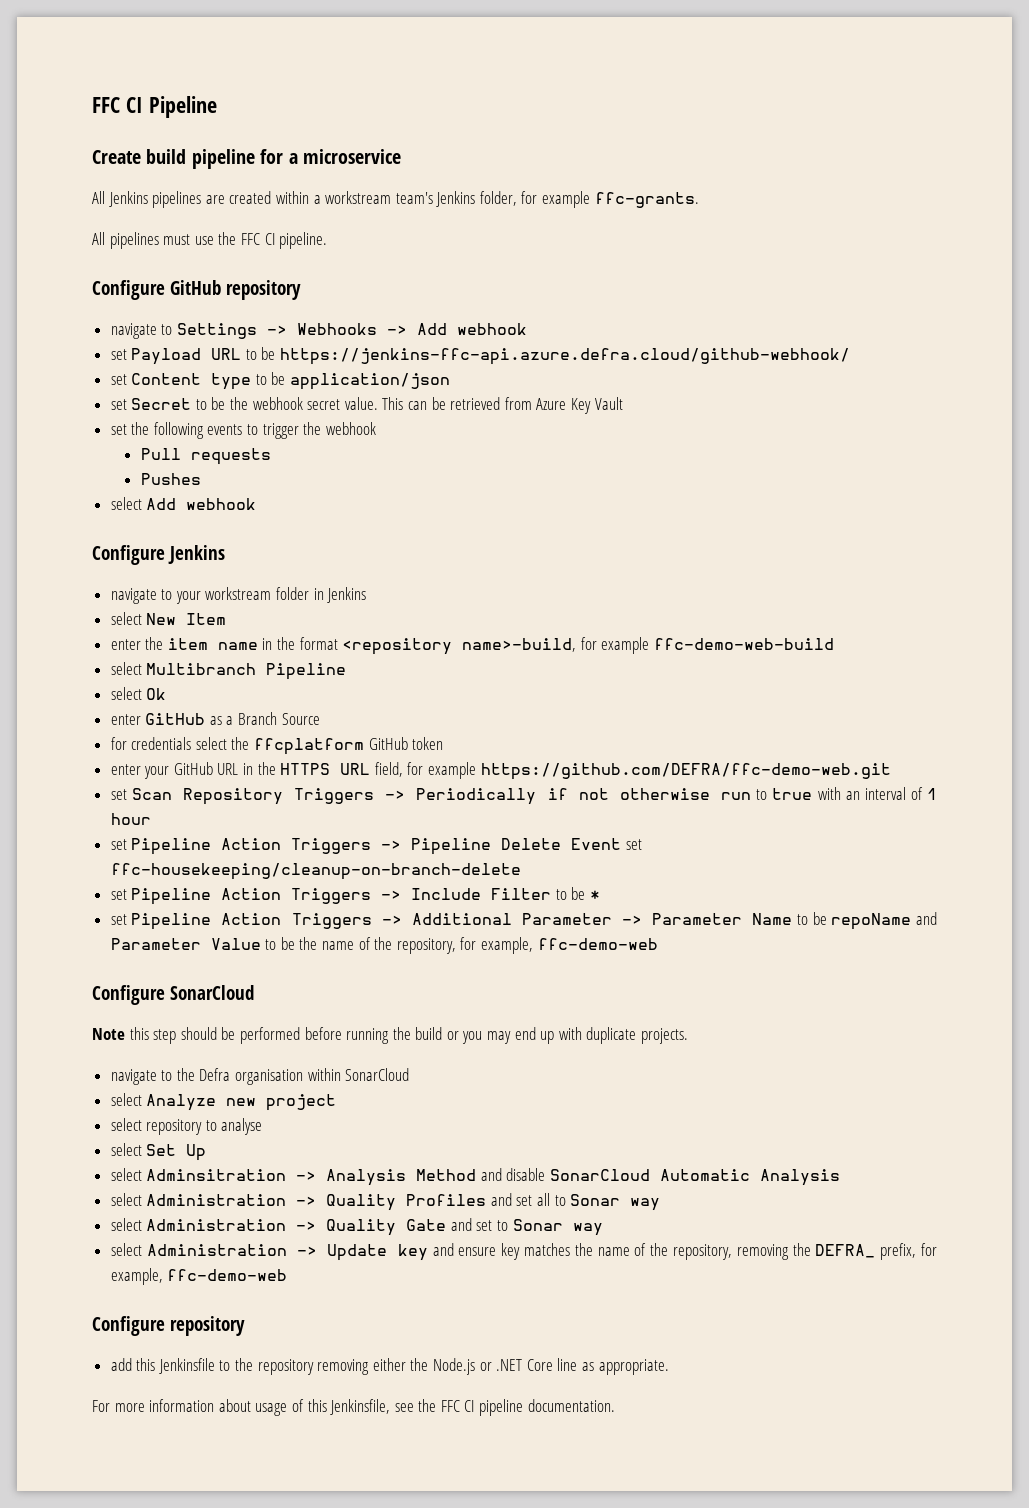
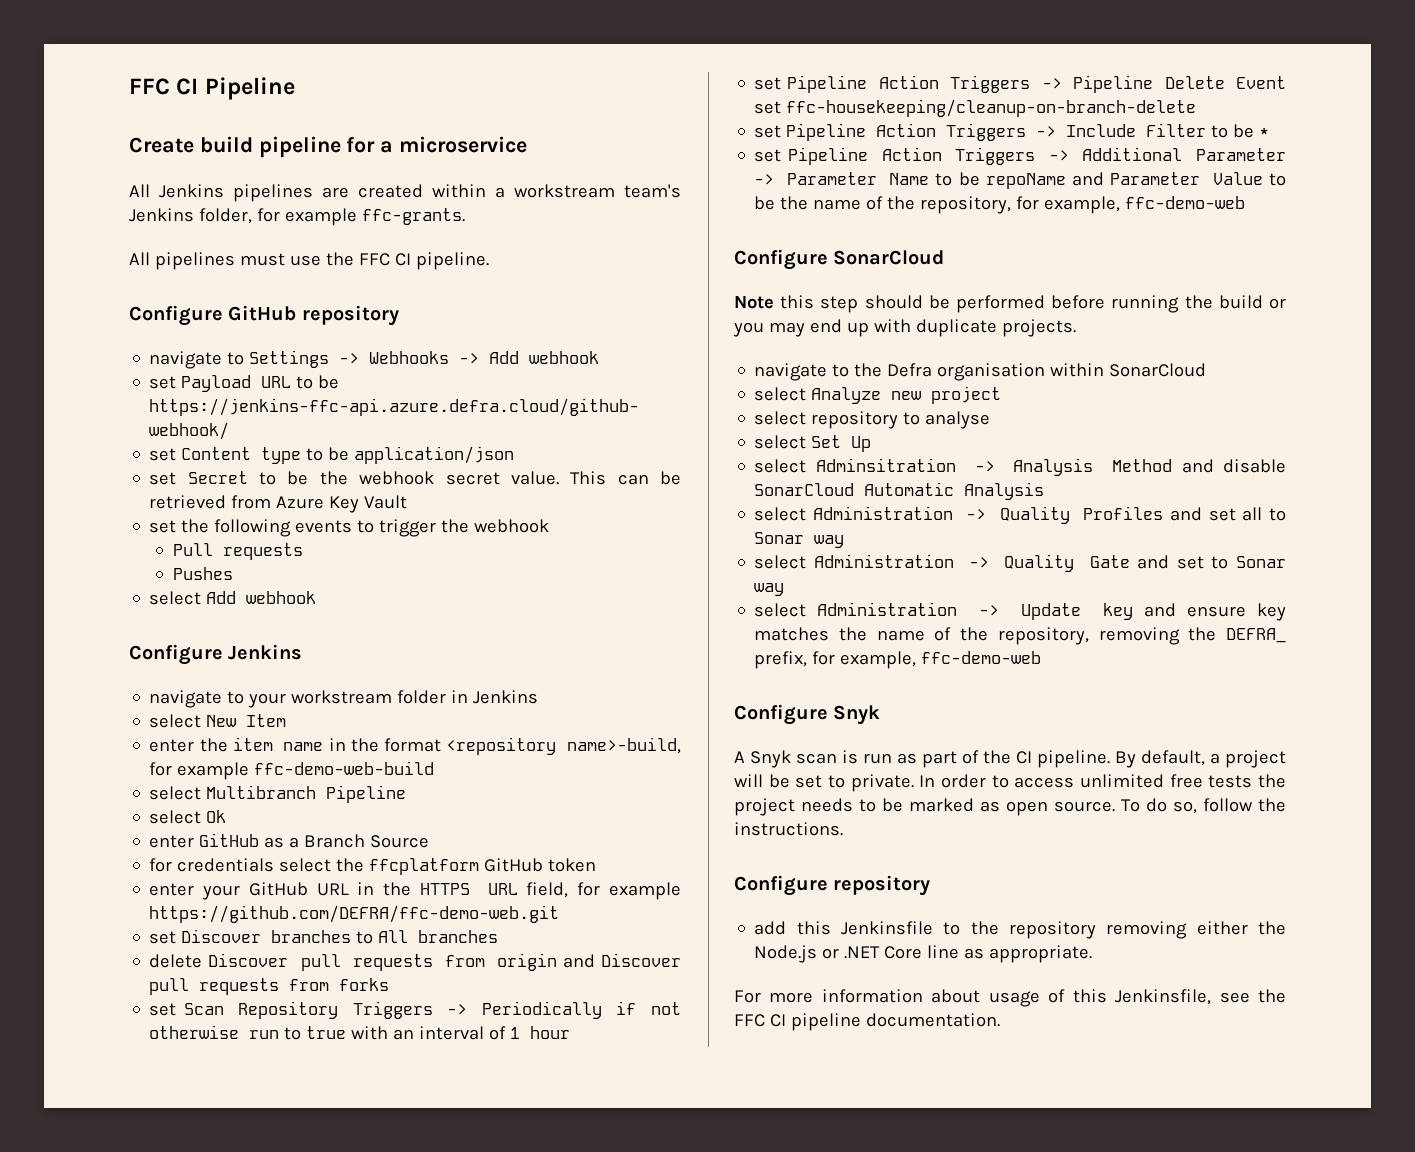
(891, 771) none -> [149,929,499,944] [149,953,681,971] [149,978,390,995] // set Discover branches to All branches // delete Discover pull requests from origin and Discover pull requests from forks
(288, 1275) none -> [734,704,881,725] [734,750,1286,768] [734,774,1286,792] [734,798,1286,816] [734,822,843,836] // Configure Snyk // A Snyk scan is run as part of the CI pipeline. By default, a project will be set to private. In order to access unlimited free tests the project needs to be marked as open source. To do so, follow the instructions.

